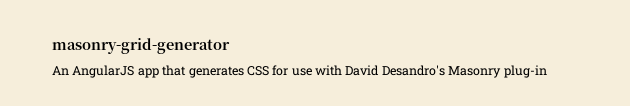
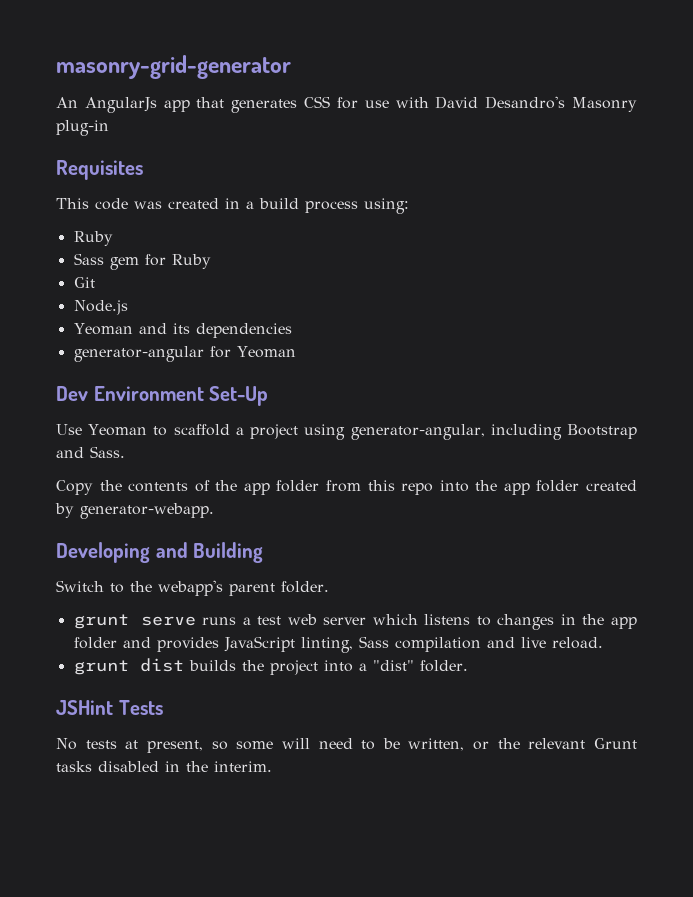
[72,65,135,78] AngularJS -> [84,97,157,113] AngularJs
(547, 71) none -> [56,160,143,180] [56,198,409,214] [73,231,113,246] [73,253,211,270] [73,277,95,288] [73,300,128,315] [73,323,292,338] [73,346,296,362] [56,386,269,406] [56,424,637,440] [56,446,125,458] [56,480,637,495] [55,503,214,519] [56,542,264,563] [56,580,329,596] [73,614,637,630] [73,636,603,653] [73,658,468,675] [56,700,163,715] [56,738,638,753] [56,761,272,772] // Requisites // This code was created in a build process using: // Ruby // Sass gem for Ruby // Git // Node.js // Yeoman and its dependencies // generator-angular for Yeoman // Dev Environment Set-Up // Use Yeoman to scaffold a project using generator-angular, including Bootstrap and Sass. // Copy the contents of the app folder from this repo into the app folder created by generator-webapp. // Developing and Building // Switch to the webapp's parent folder. // grunt serve runs a test web server which listens to changes in the app folder and provides JavaScript linting, Sass compilation and live reload. // grunt dist builds the project into a "dist" folder. // JSHint Tests // No tests at present, so some will need to be written, or the relevant Grunt tasks disabled in the interim.

